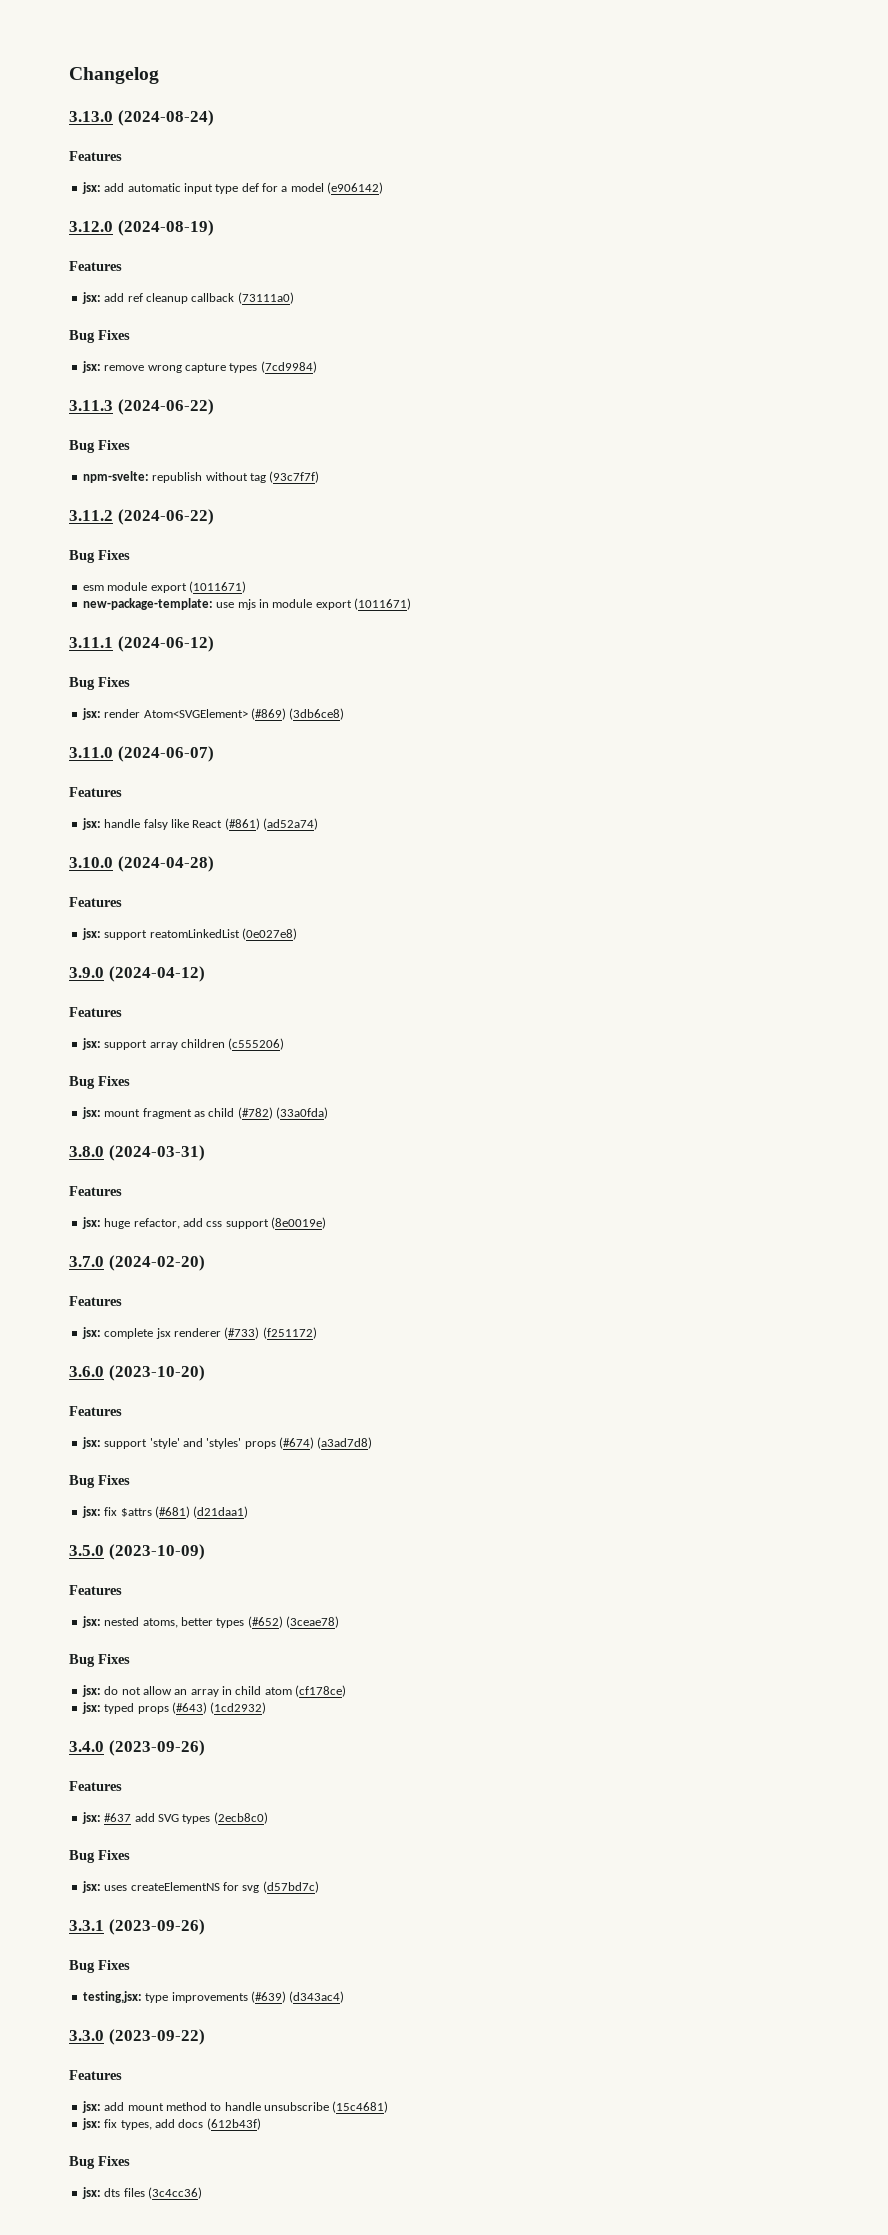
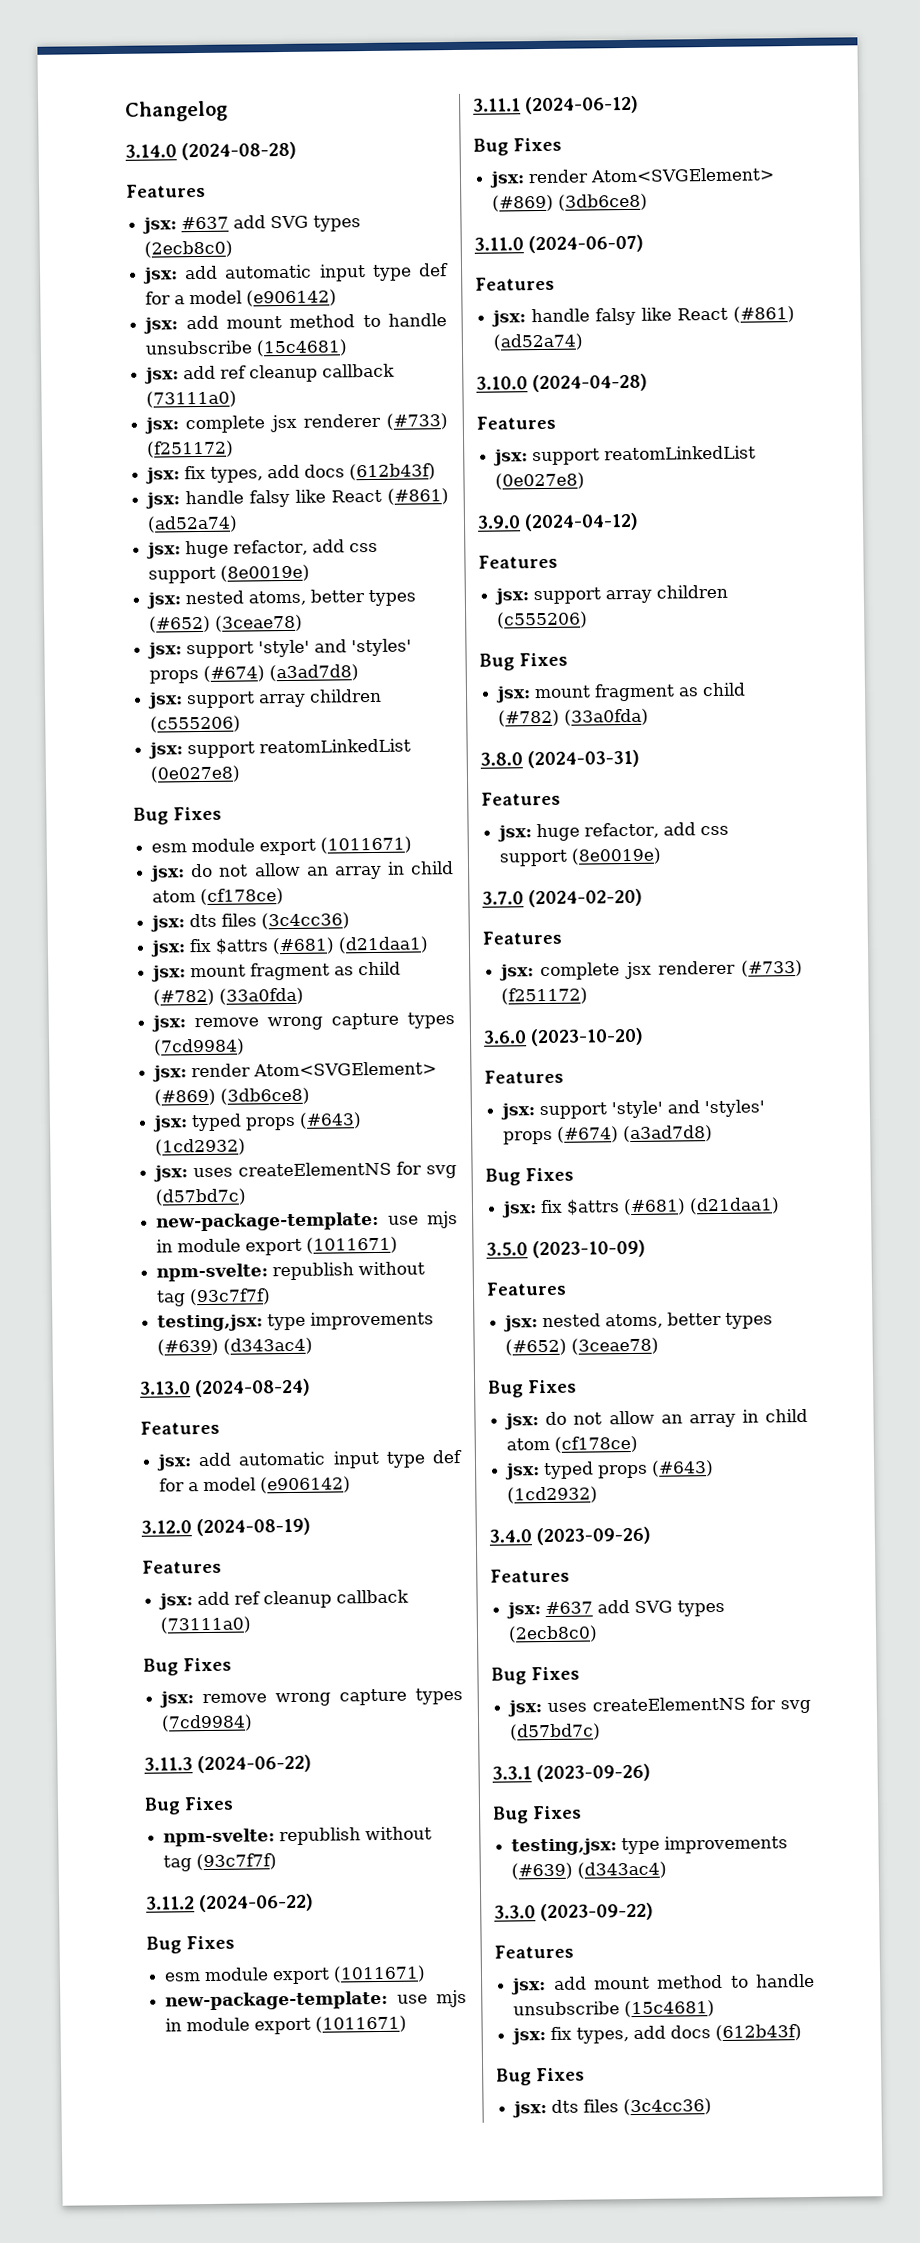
(159, 75) none -> [125,141,298,161] [126,183,206,198] [142,215,362,234] [144,240,234,258] [142,263,450,284] [145,289,338,307] [143,313,447,334] [145,339,349,357] [144,363,396,384] [146,390,238,408] [144,413,448,434] [147,440,235,458] [145,463,437,484] [145,488,449,509] [147,515,239,533] [146,539,379,559] [148,564,311,584] [146,589,417,609] [149,614,304,633] [147,638,413,659] [149,664,360,684] [147,688,383,709] [150,715,242,733] [148,738,412,759] [150,765,242,783] [133,806,222,825] [151,836,413,856] [149,861,454,882] [152,888,285,906] [150,912,351,932] [150,936,430,957] [151,961,402,982] [153,987,305,1006] [151,1012,455,1032] [154,1038,246,1056] [152,1061,438,1082] [154,1087,311,1106] [152,1112,363,1132] [155,1138,247,1156] [153,1161,457,1182] [155,1188,247,1206] [156,1211,459,1232] [156,1236,399,1256] [156,1261,426,1282] [156,1288,272,1307] [157,1311,435,1332] [157,1337,314,1356] // 3.14.0 (2024-08-28) // Features // jsx: #637 add SVG types (2ecb8c0) // jsx: add automatic input type def for a model (e906142) // jsx: add mount method to handle unsubscribe (15c4681) // jsx: add ref cleanup callback (73111a0) // jsx: complete jsx renderer (#733) (f251172) // jsx: fix types, add docs (612b43f) // jsx: handle falsy like React (#861) (ad52a74) // jsx: huge refactor, add css support (8e0019e) // jsx: nested atoms, better types (#652) (3ceae78) // jsx: support 'style' and 'styles' props (#674) (a3ad7d8) // jsx: support array children (c555206) // jsx: support reatomLinkedList (0e027e8) // Bug Fixes // esm module export (1011671) // jsx: do not allow an array in child atom (cf178ce) // jsx: dts files (3c4cc36) // jsx: fix $attrs (#681) (d21daa1) // jsx: mount fragment as child (#782) (33a0fda) // jsx: remove wrong capture types (7cd9984) // jsx: render Atom<SVGElement> (#869) (3db6ce8) // jsx: typed props (#643) (1cd2932) // jsx: uses createElementNS for svg (d57bd7c) // new-package-template: use mjs in module export (1011671) // npm-svelte: republish without tag (93c7f7f) // testing,jsx: type improvements (#639) (d343ac4)

